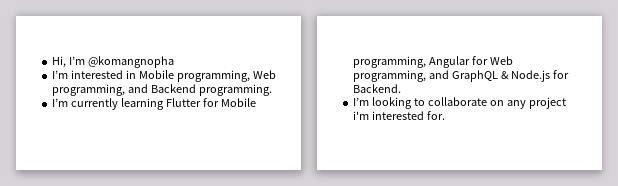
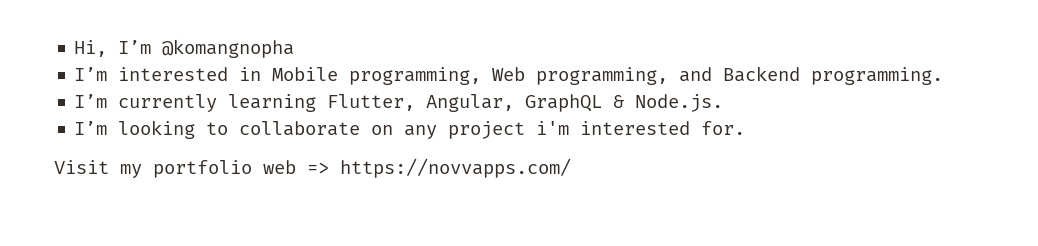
[166,98,256,107] [353,56,514,68] [353,70,569,82] [353,84,402,93] Flutter for Mobile programming, Angular for Web programming, and GraphQL & Node.js for Backend. -> [327,94,724,112] Flutter, Angular, GraphQL & Node.js.
(446, 115) none -> [54,158,571,178] // Visit my portfolio web => https://novvapps.com/

